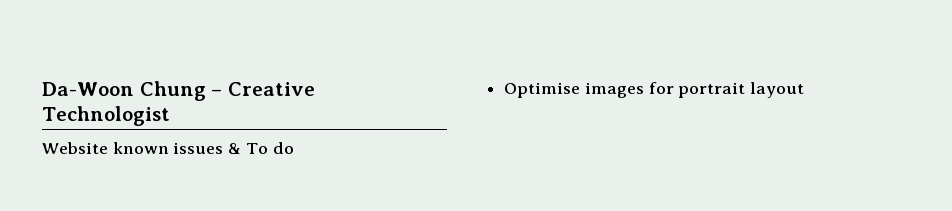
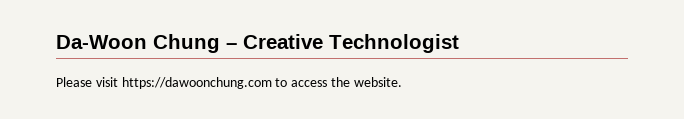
[42,142,294,154] [504,82,805,98] Website known issues & To do // Optimise images for portrait layout -> [56,77,402,89] Please visit https://dawoonchung.com to access the website.

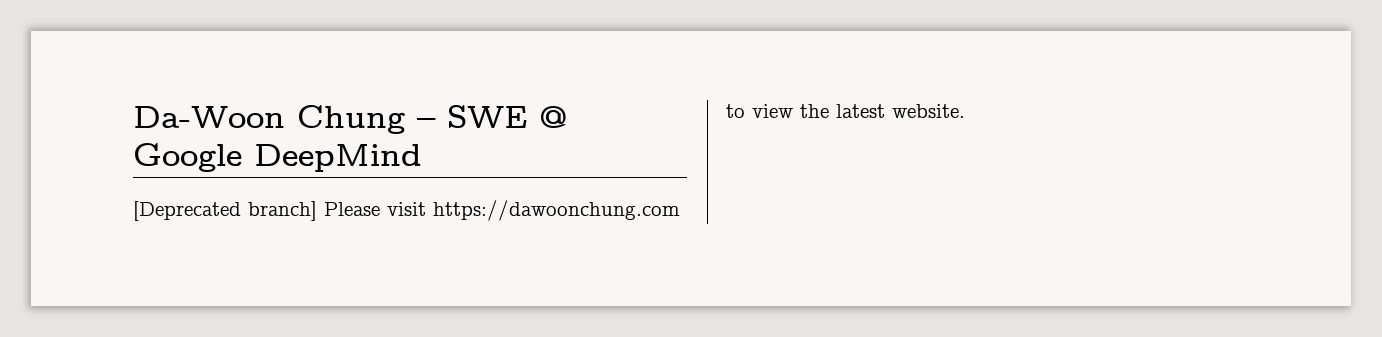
[243,34,459,53] Creative Technologist // -> [447,105,568,128] [133,143,422,172] [133,201,317,221] SWE @ Google DeepMind // [Deprecated branch]
[291,77,350,87] access the -> [752,104,885,118] view the latest

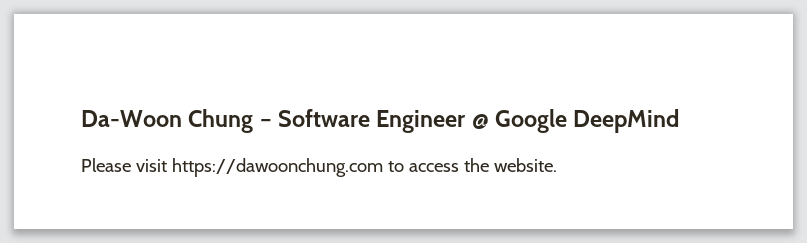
[447,105,527,128] SWE -> [278,109,467,133] Software Engineer
[133,201,317,221] [Deprecated branch] -> (680, 121) none
[752,104,885,118] view the latest -> [408,158,489,172] access the

